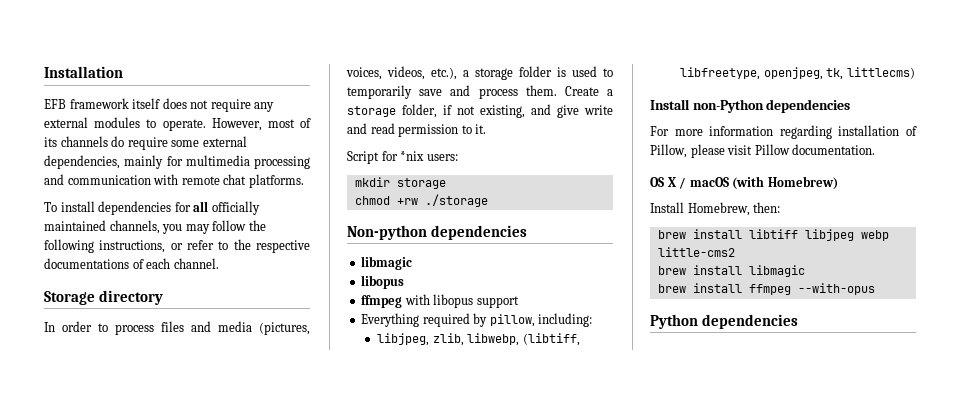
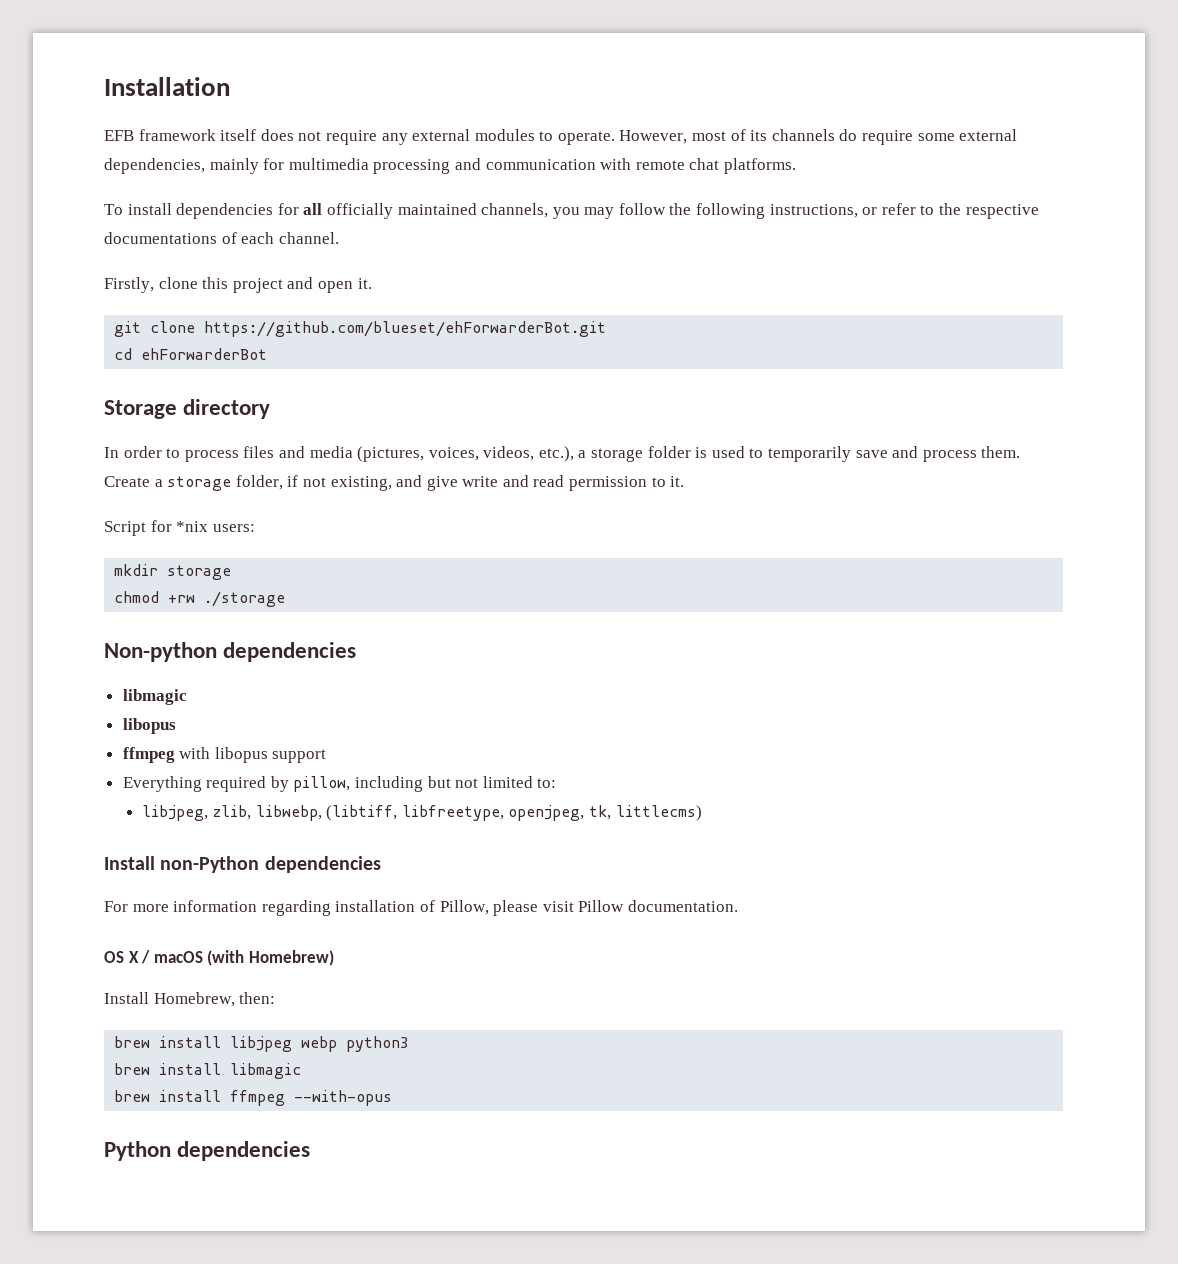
(219, 263) none -> [104,277,372,293] [114,321,607,337] [114,348,268,360] // Firstly, clone this project and open it. // git clone https://github.com/blueset/ehForwarderBot.git // cd ehForwarderBot
[538,313,593,327] including: -> [355,776,557,792] including but not limited to:
[748,229,798,239] libtiff -> (222, 1042) none
[657,247,735,257] little-cms2 -> [346,1036,410,1052] python3

